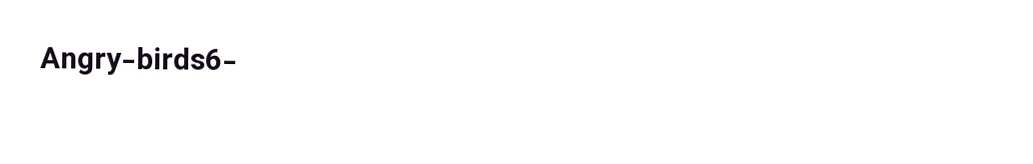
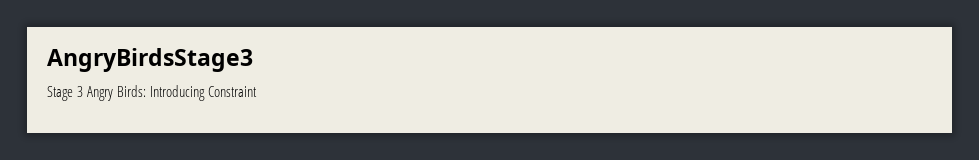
[40,46,238,77] Angry-birds6- -> [47,48,253,72] [47,85,258,101] AngryBirdsStage3 // Stage 3 Angry Birds: Introducing Constraint

